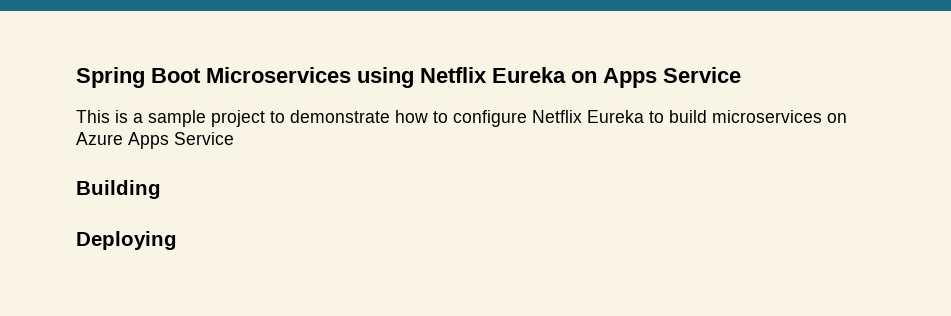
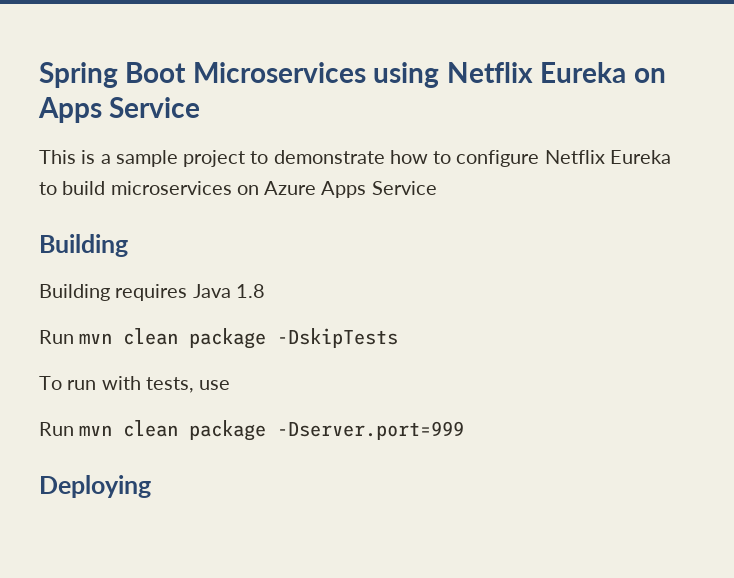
(161, 189) none -> [39,284,265,301] [39,328,399,349] [39,376,231,393] [39,420,465,441] // Building requires Java 1.8 // Run mvn clean package -DskipTests // To run with tests, use // Run mvn clean package -Dserver.port=999

